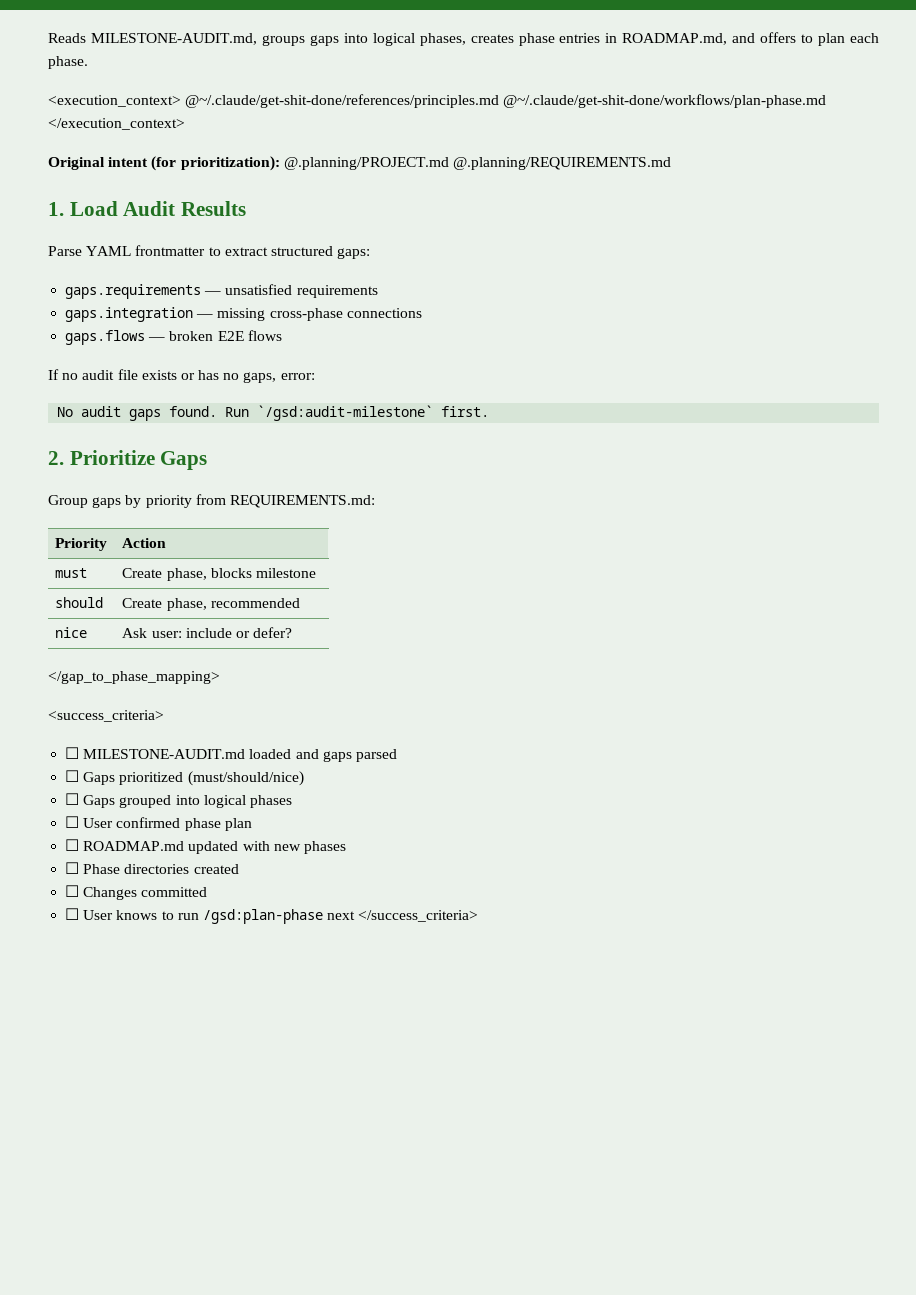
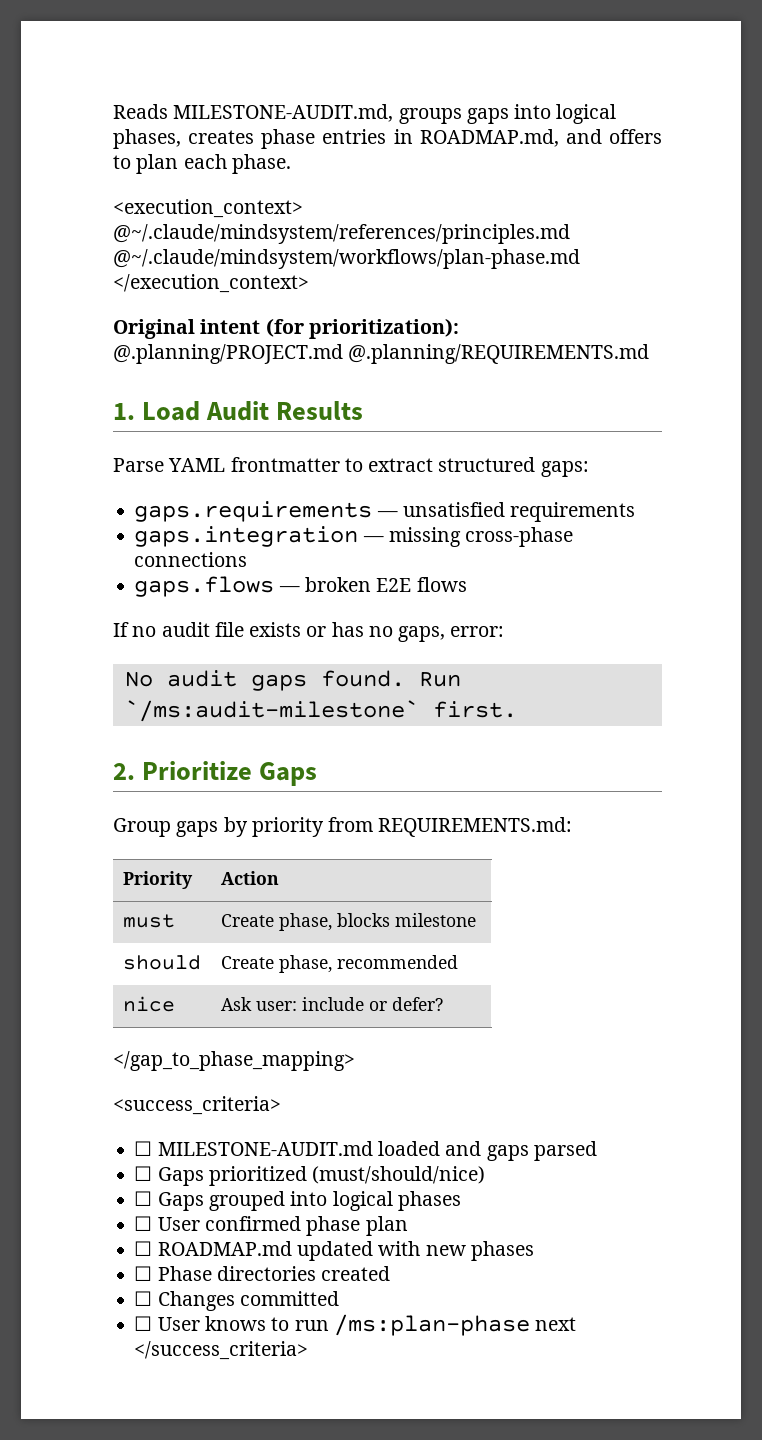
[185,94,827,108] @~/.claude/get-shit-done/references/principles.md @~/.claude/get-shit-done/workflows/plan-phase.md -> [113,224,570,244] [113,249,580,269] @~/.claude/mindsystem/references/principles.md @~/.claude/mindsystem/workflows/plan-phase.md
[257,405,434,421] `/gsd:audit-milestone` -> [124,700,419,722] `/ms:audit-milestone`
[202,909,323,924] /gsd:plan-phase -> [333,1314,530,1336] /ms:plan-phase

